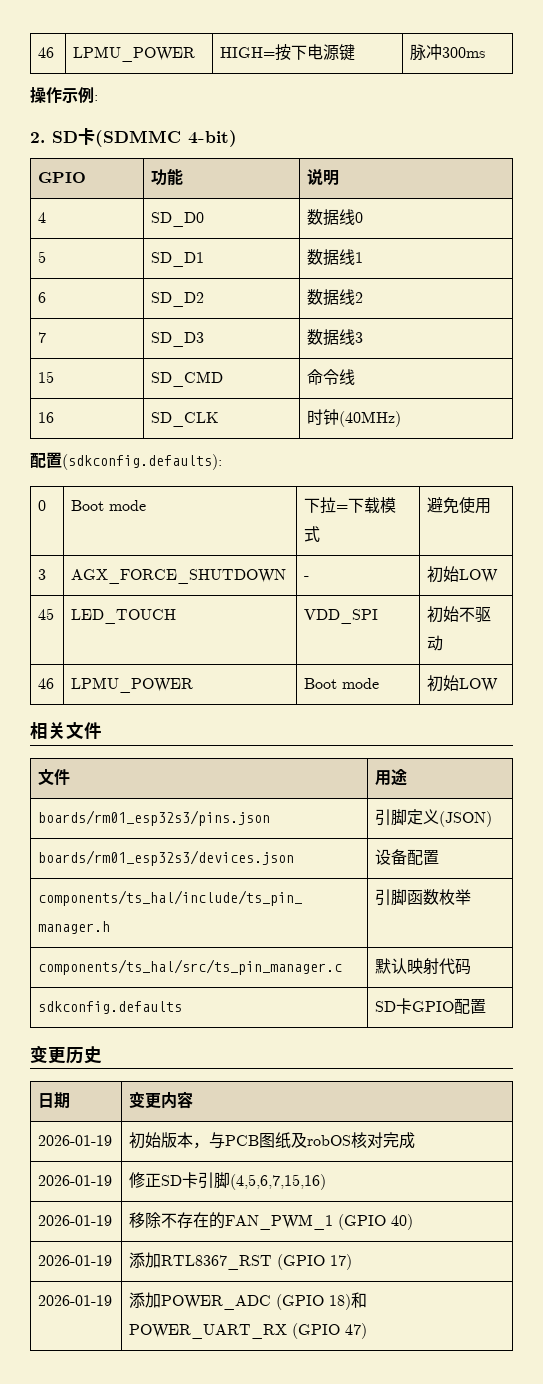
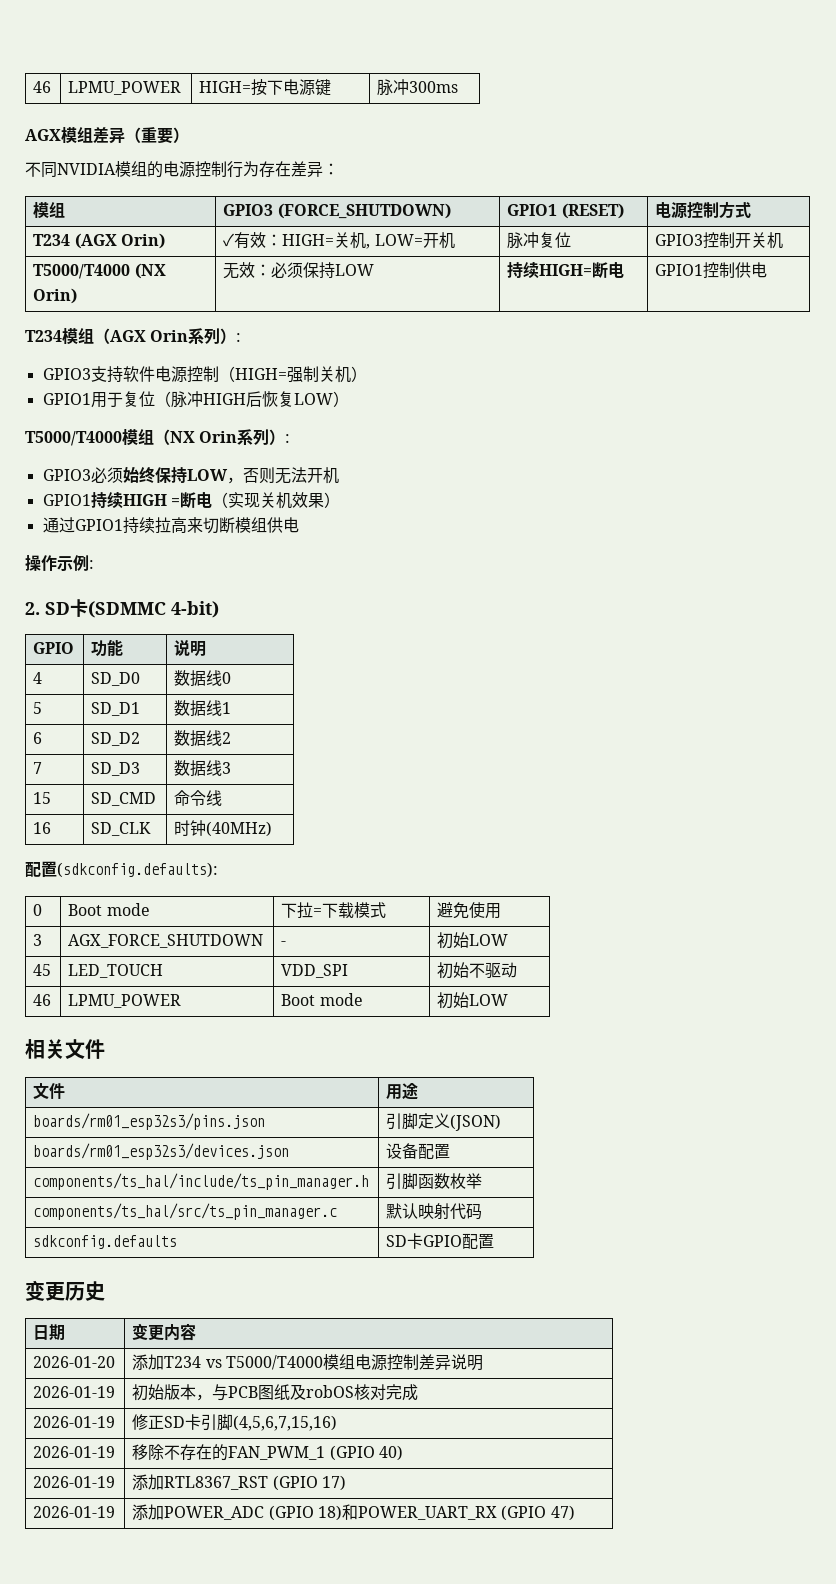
(486, 52) none -> [25,126,189,144] [25,161,339,178] [33,202,66,219] [223,203,451,219] [507,203,624,219] [655,201,752,219] [33,233,165,249] [223,232,455,249] [507,232,572,248] [655,232,784,249] [33,263,166,279] [33,288,78,304] [223,262,375,279] [507,262,625,279] [655,262,768,279] [25,328,242,345] [42,366,367,383] [42,391,349,408] [25,429,291,446] [42,467,339,484] [42,492,340,509] [42,517,299,534] // AGX模组差异（重要） // 不同NVIDIA模组的电源控制行为存在差异： // 模组 | GPIO3 (FORCE_SHUTDOWN) | GPIO1 (RESET) | 电源控制方式 // T234 (AGX Orin) | ✓有效：HIGH=关机, LOW=开机 | 脉冲复位 | GPIO3控制开关机 // T5000/T4000 (NX Orin) | 无效：必须保持LOW | 持续HIGH=断电 | GPIO1控制供电 // T234模组（AGX Orin系列）: // GPIO3支持软件电源控制（HIGH=强制关机） // GPIO1用于复位（脉冲HIGH后恢复LOW） // T5000/T4000模组（NX Orin系列）: // GPIO3必须始终保持LOW，否则无法开机 // GPIO1持续HIGH =断电（实现关机效果） // 通过GPIO1持续拉高来切断模组供电
(194, 1100) none -> [33,1356,116,1368] [132,1354,483,1371] // 2026-01-20 | 添加T234 vs T5000/T4000模组电源控制差异说明

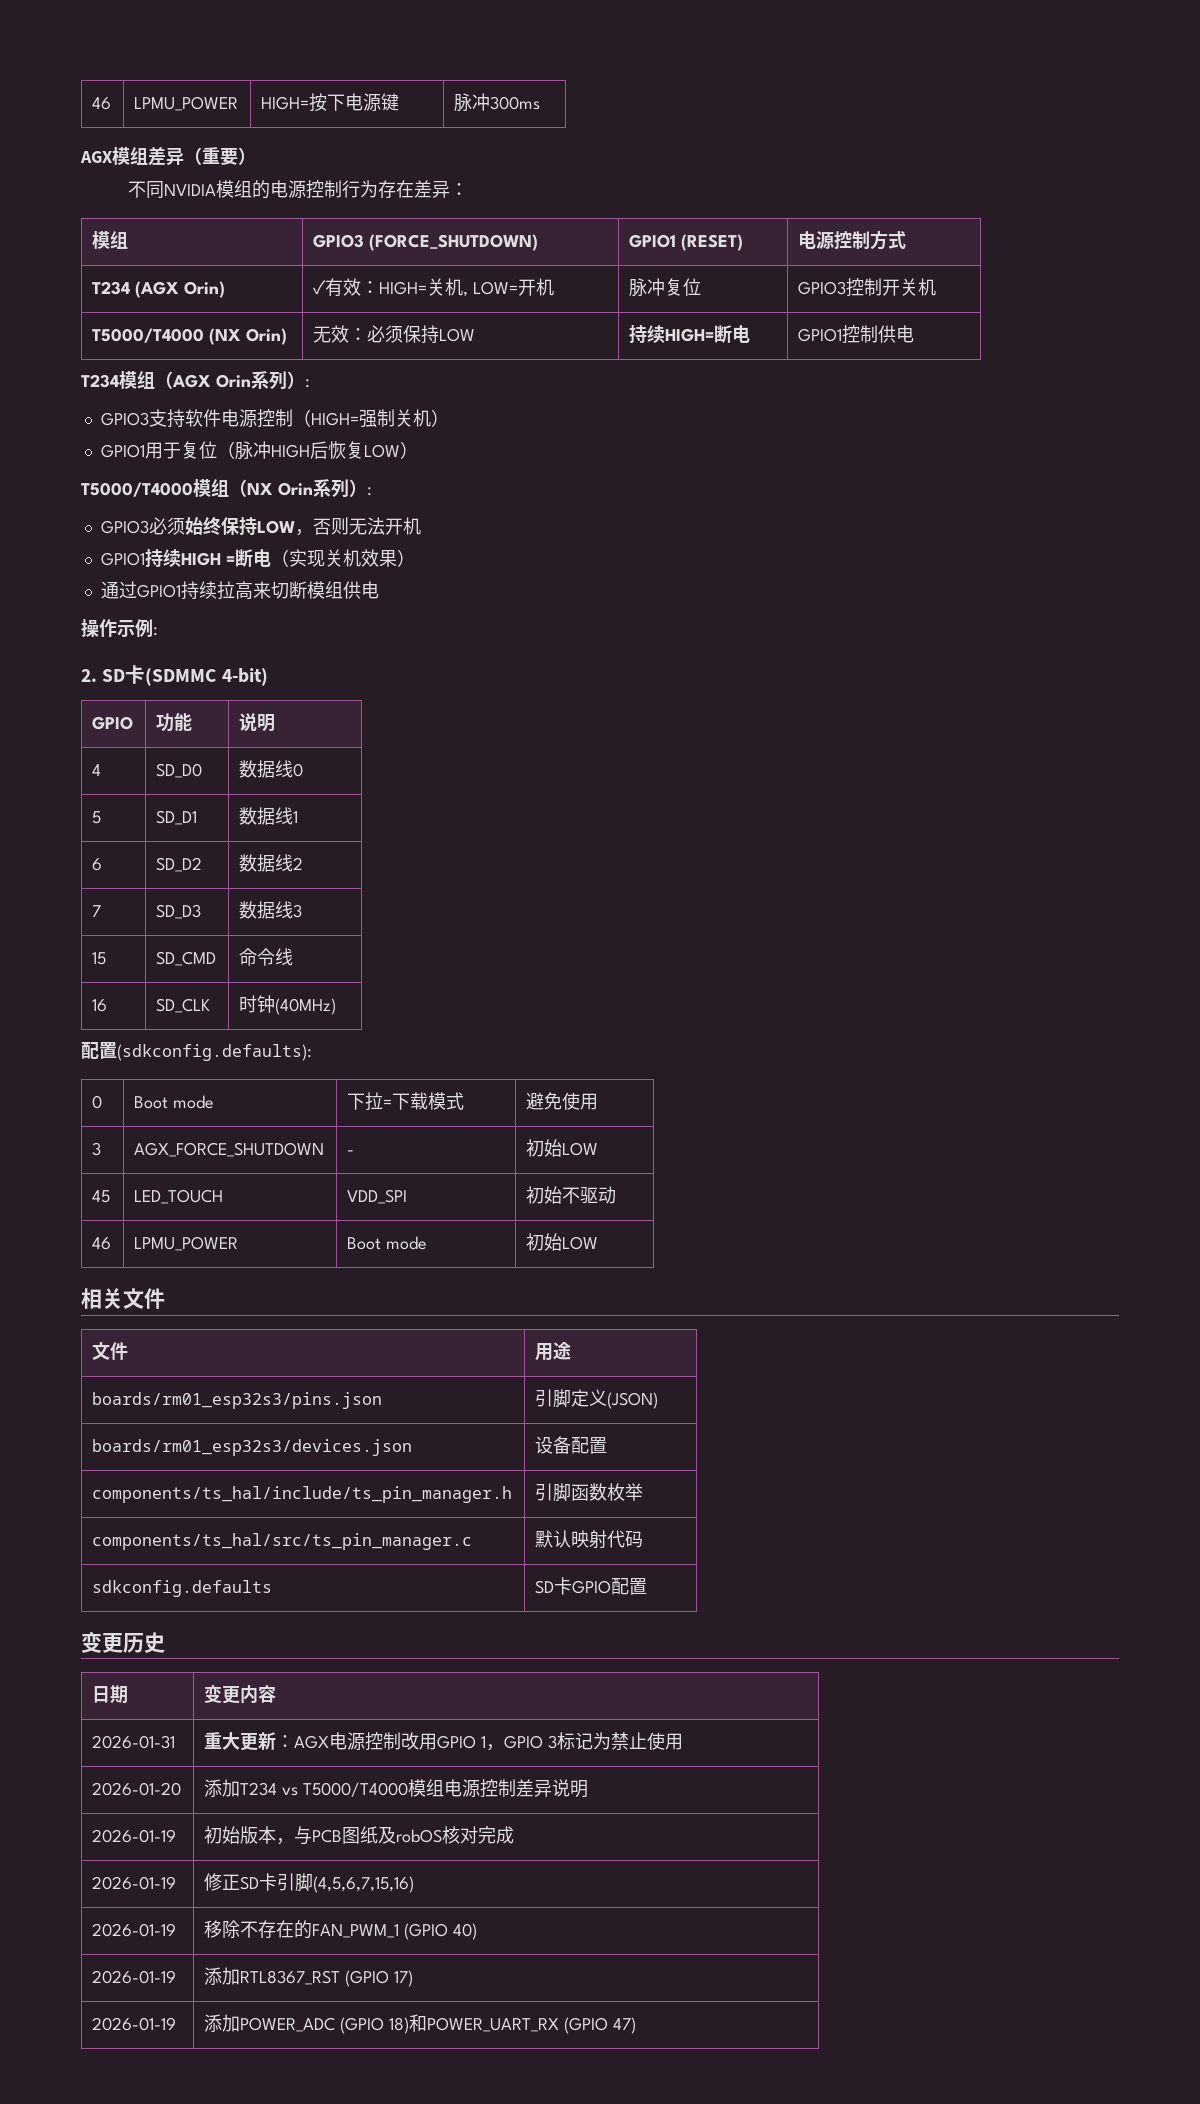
(197, 1332) none -> [92,1735,176,1749] [204,1732,683,1751] // 2026-01-31 | 重大更新：AGX电源控制改用GPIO 1，GPIO 3标记为禁止使用

